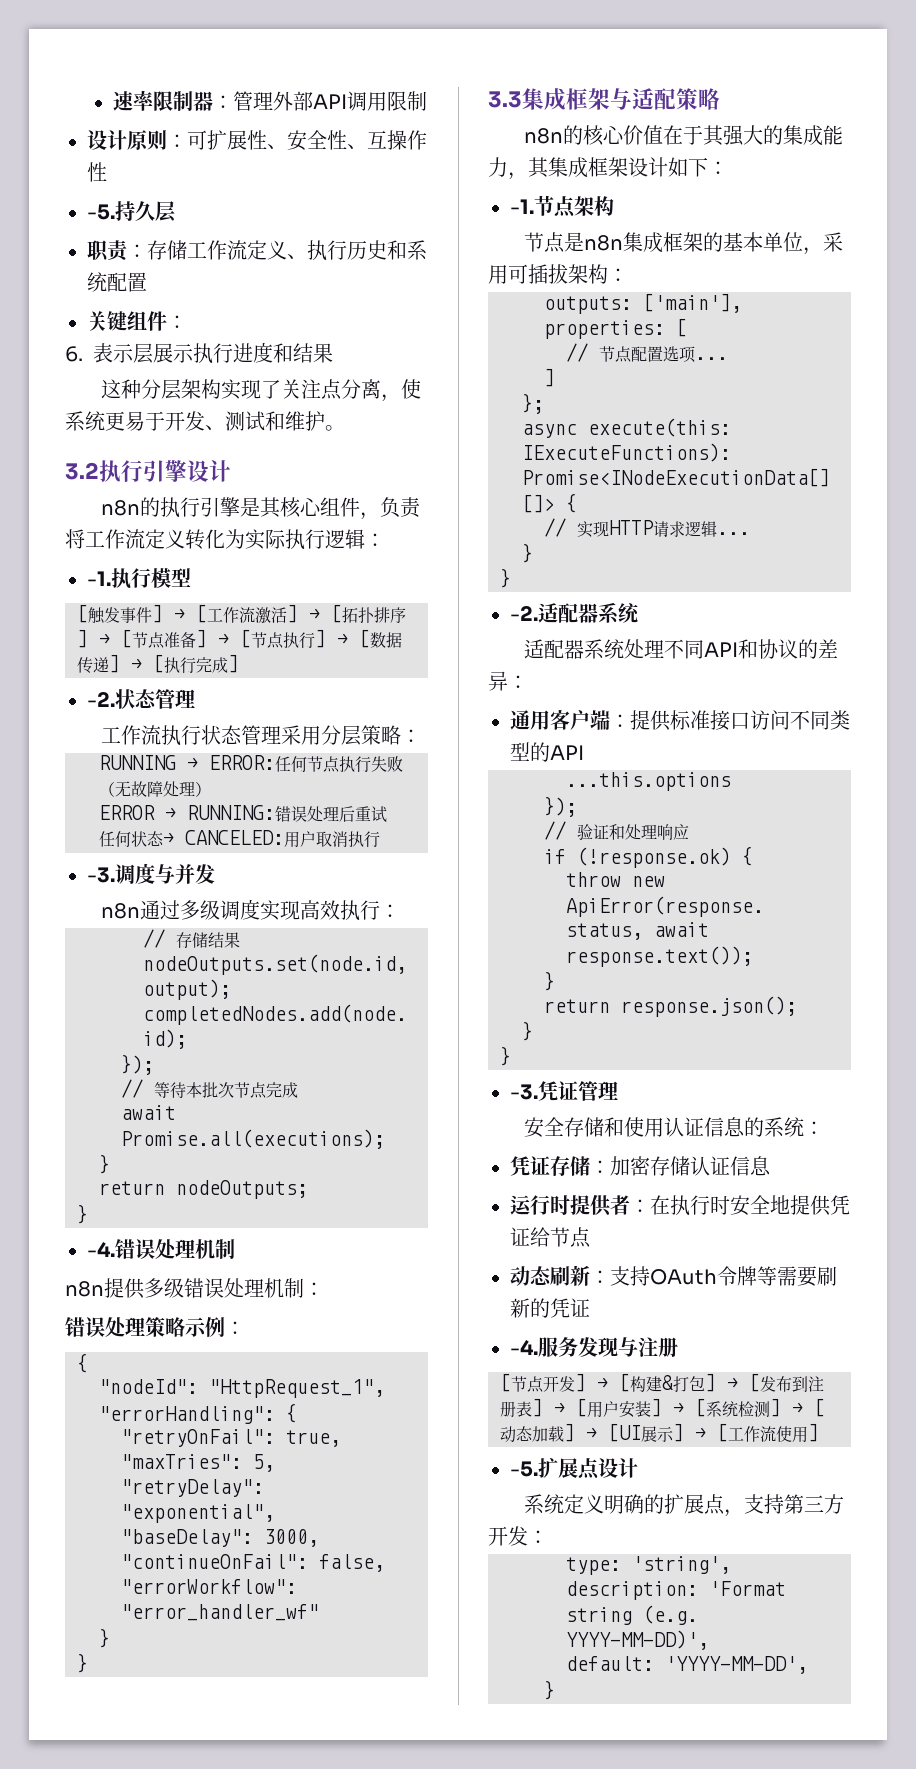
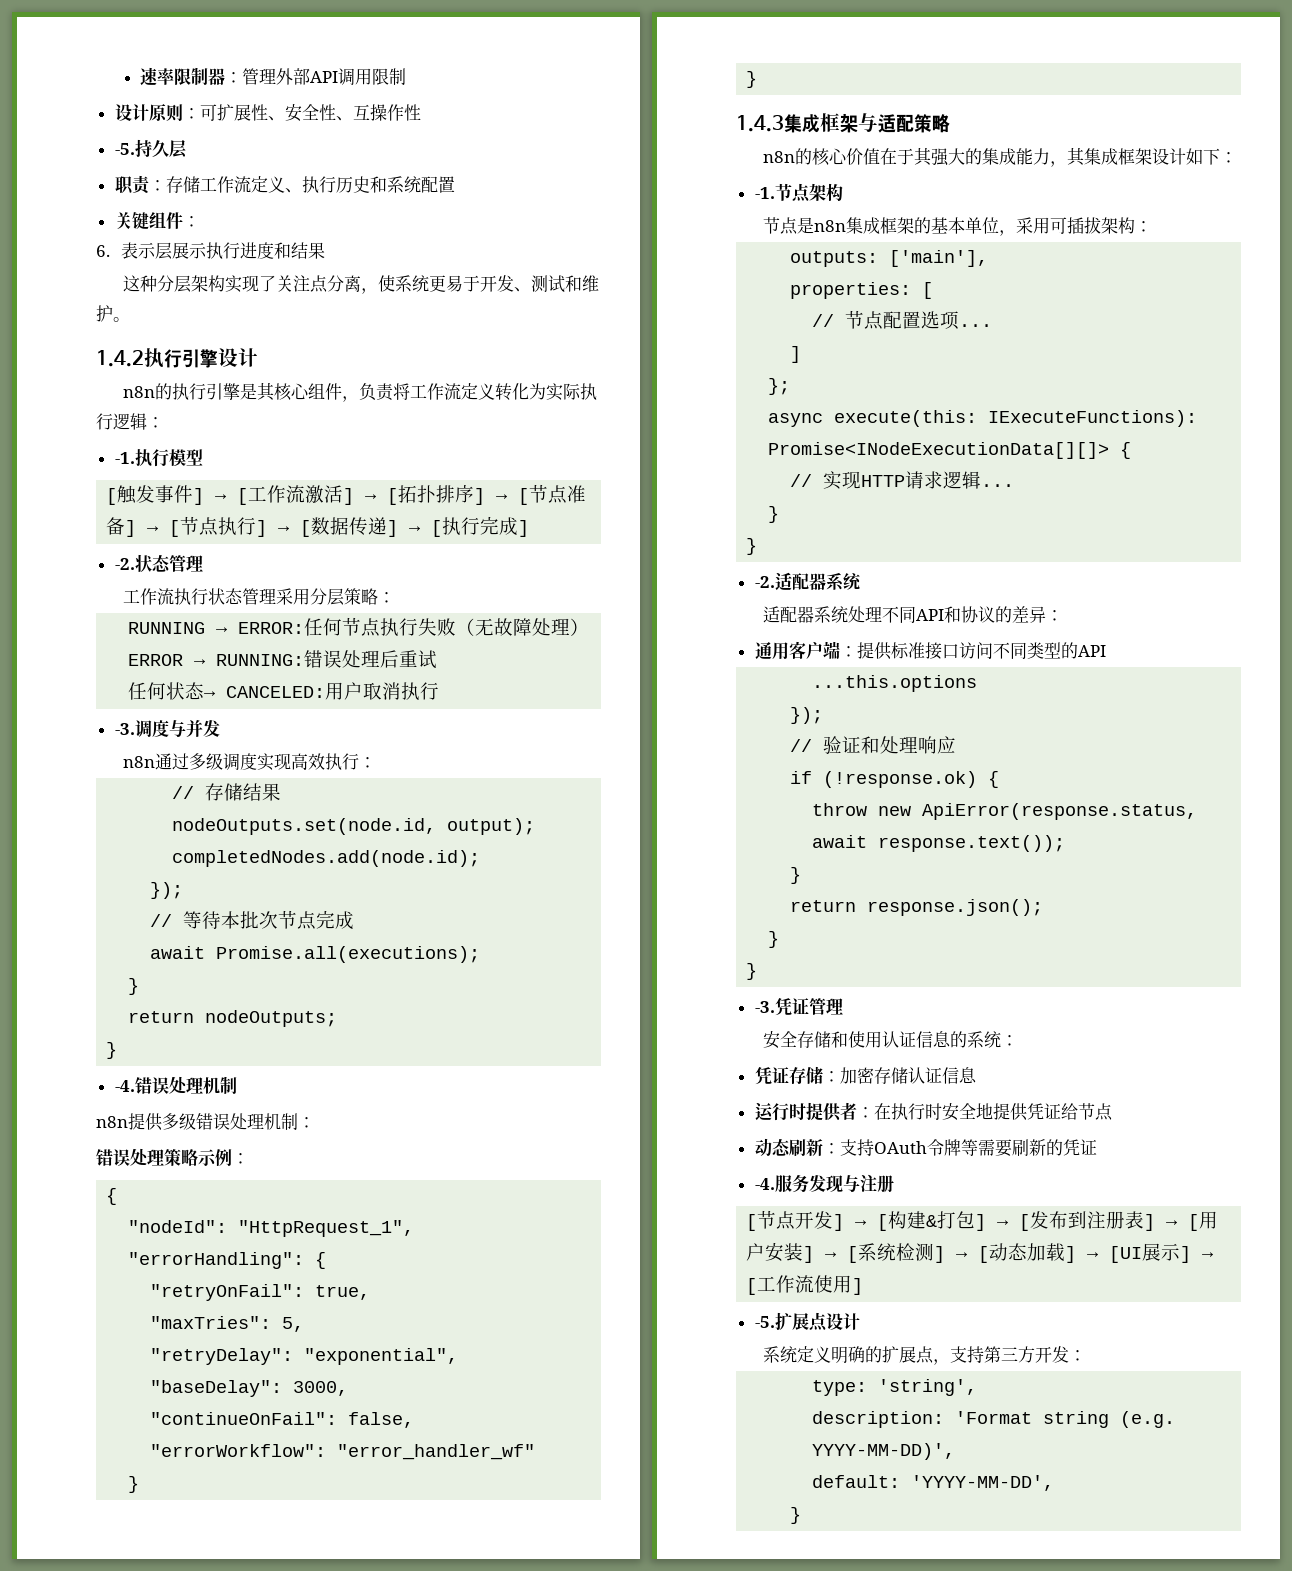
[65,462,99,480] 3.2 -> [96,350,144,367] 1.4.2
[488,91,522,108] 3.3 -> [736,115,784,132] 1.4.3

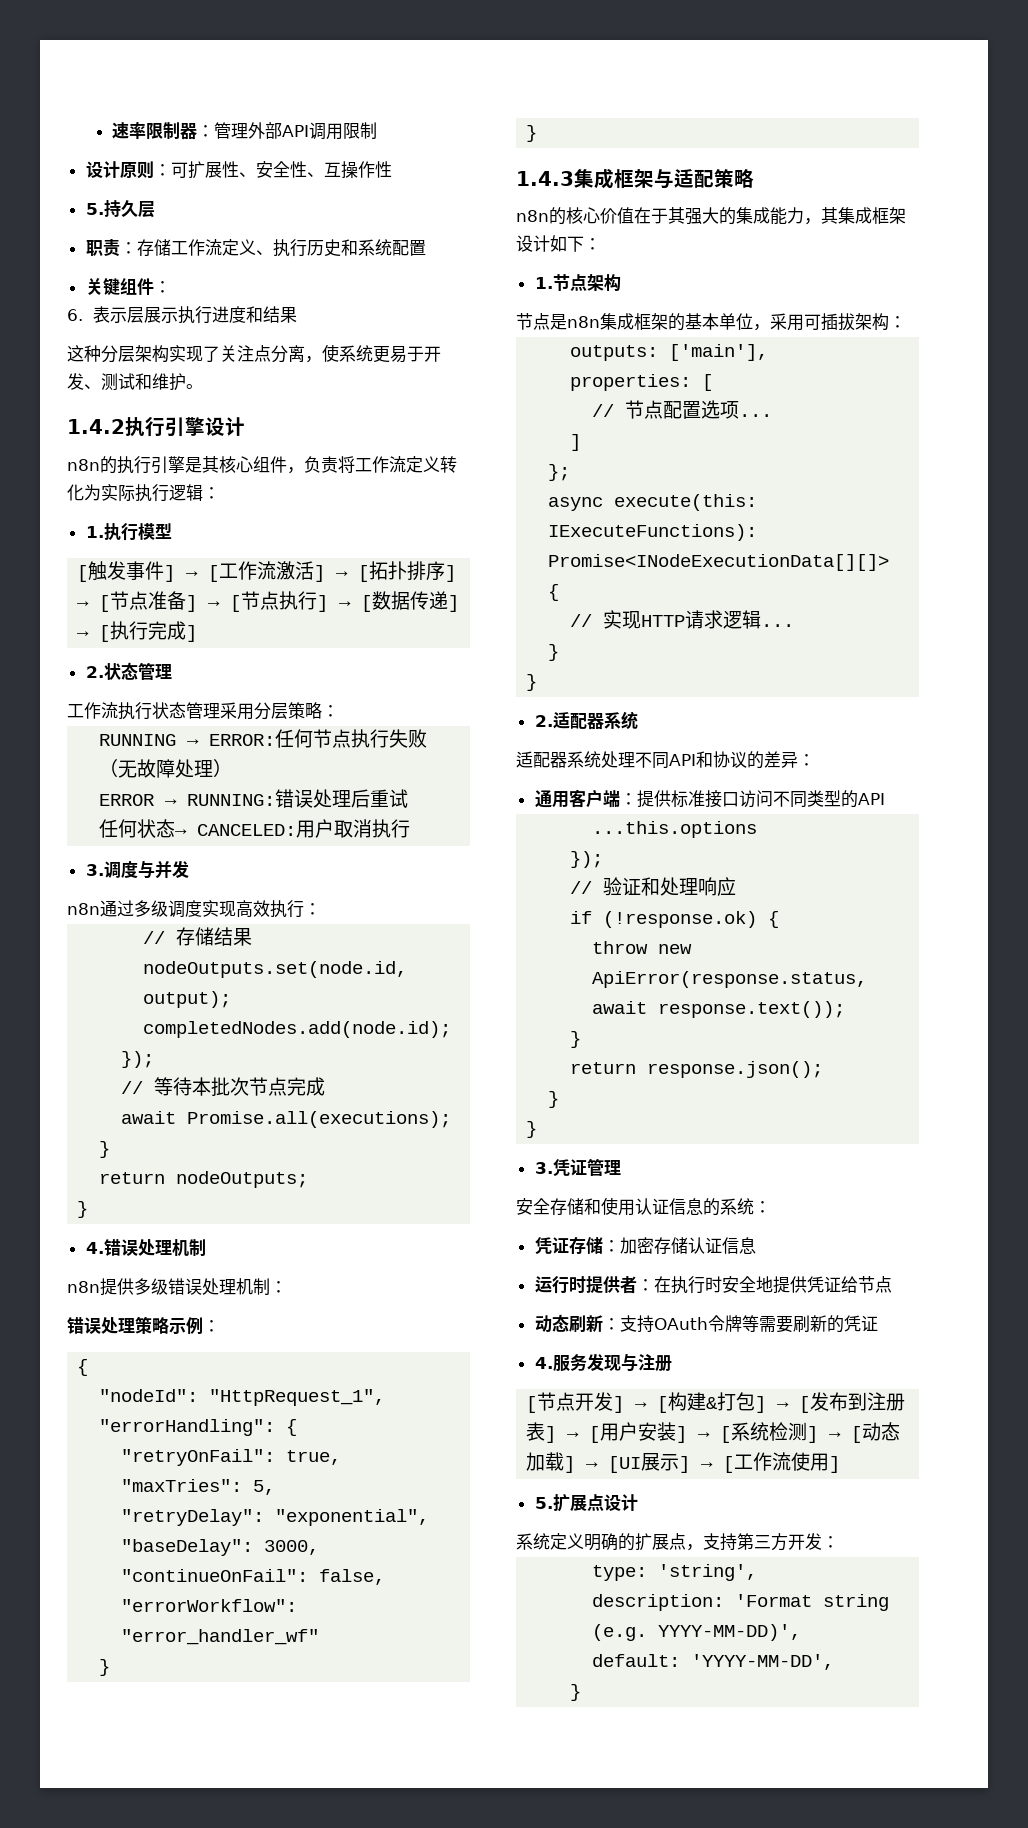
[114,143,135,155] -5. -> [85,203,104,215] 5.
[114,452,135,464] -1. -> [85,526,104,538] 1.
[114,558,135,570] -2. -> [85,666,104,678] 2.
[114,723,135,735] -3. -> [85,864,104,876] 3.
[114,1080,135,1092] -4. -> [85,1242,104,1254] 4.
[754,187,775,199] -1. -> [534,277,553,289] 1.
[754,576,775,588] -2. -> [534,715,553,727] 2.
[754,1001,775,1013] -3. -> [534,1162,553,1174] 3.
[754,1178,775,1190] -4. -> [534,1357,553,1369] 4.
[754,1316,775,1328] -5. -> [534,1497,553,1509] 5.

